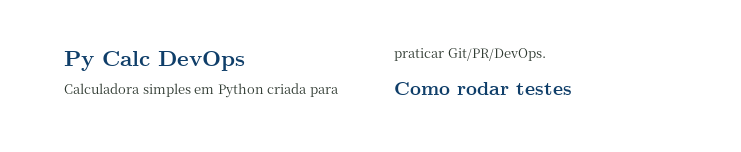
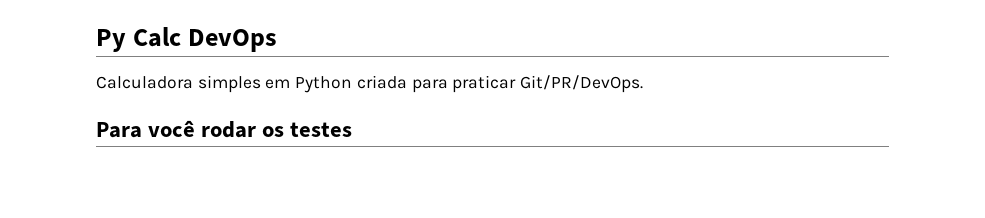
[394,82,509,95] Como rodar -> [96,120,285,138] Para você rodar os

